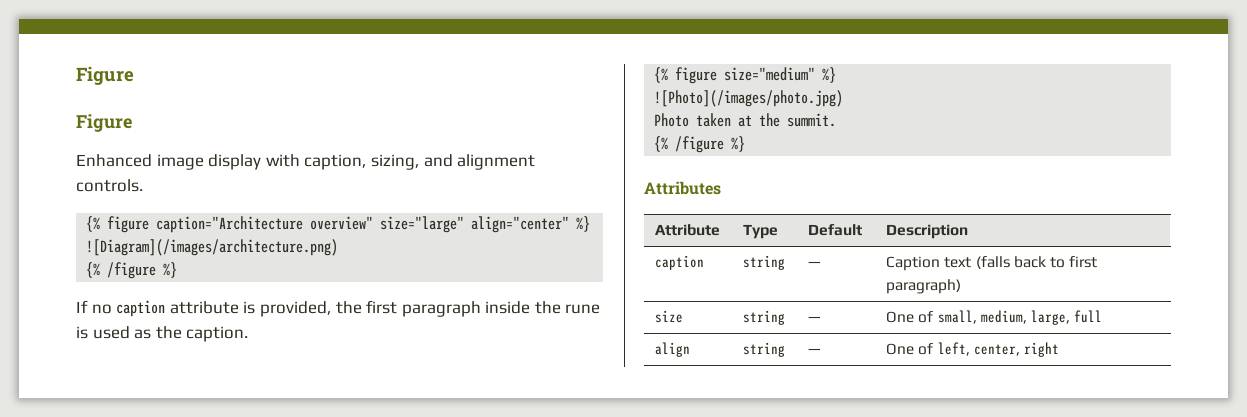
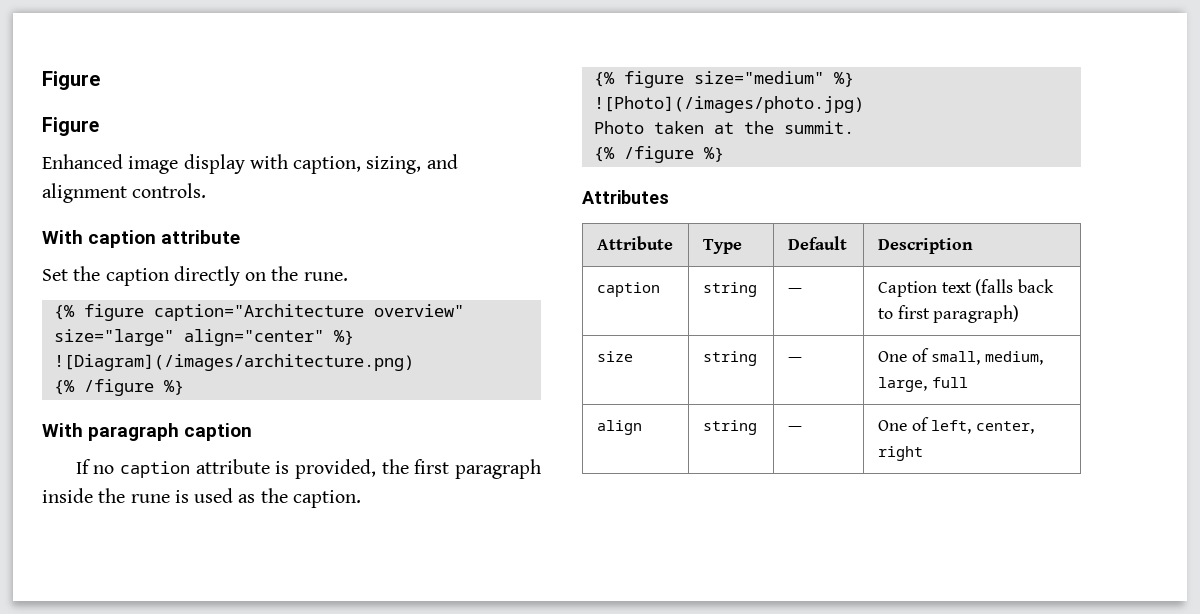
(143, 185) none -> [42,230,241,248] [42,266,348,286] // With caption attribute // Set the caption directly on the rune.
(178, 270) none -> [42,423,253,441] // With paragraph caption

